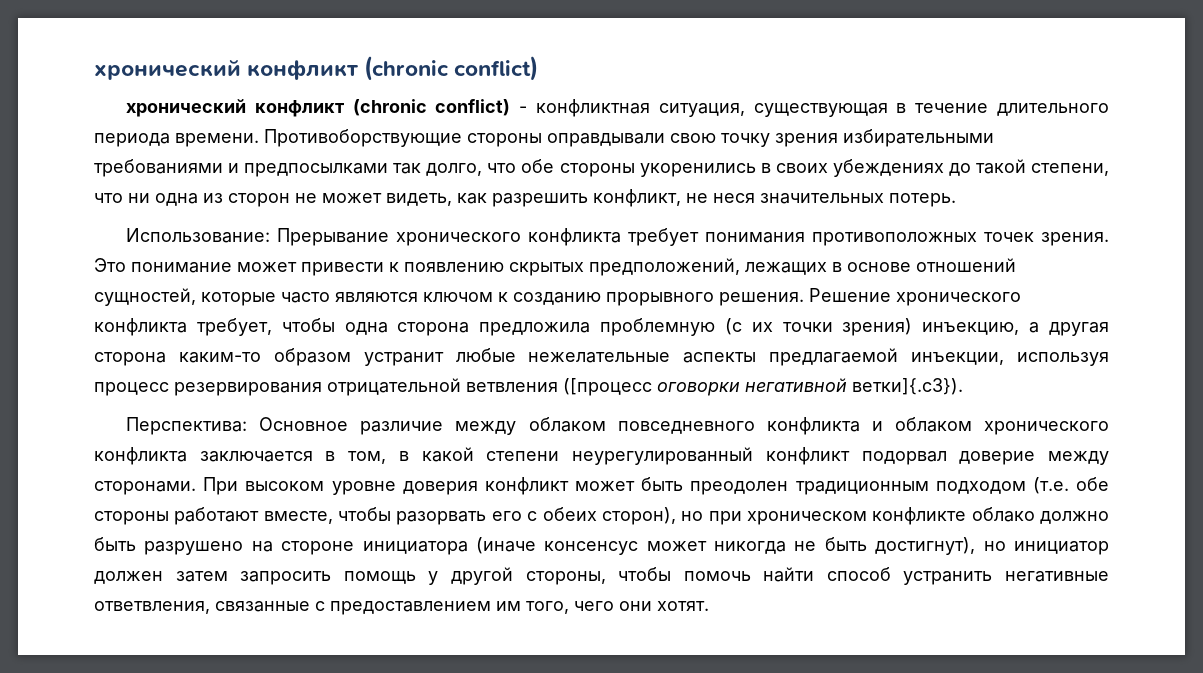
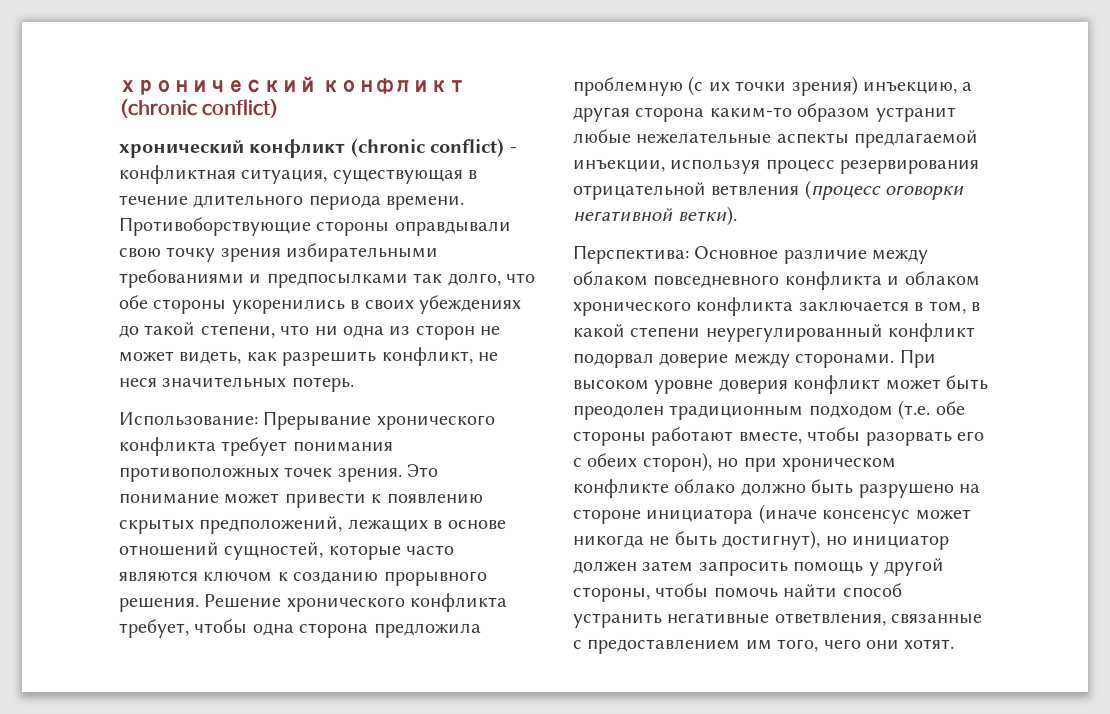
[563,378,652,396] ([процесс -> [804,180,881,200] (процесс
[852,378,963,395] ветки]{.c3}). -> [678,206,738,226] ветки).

